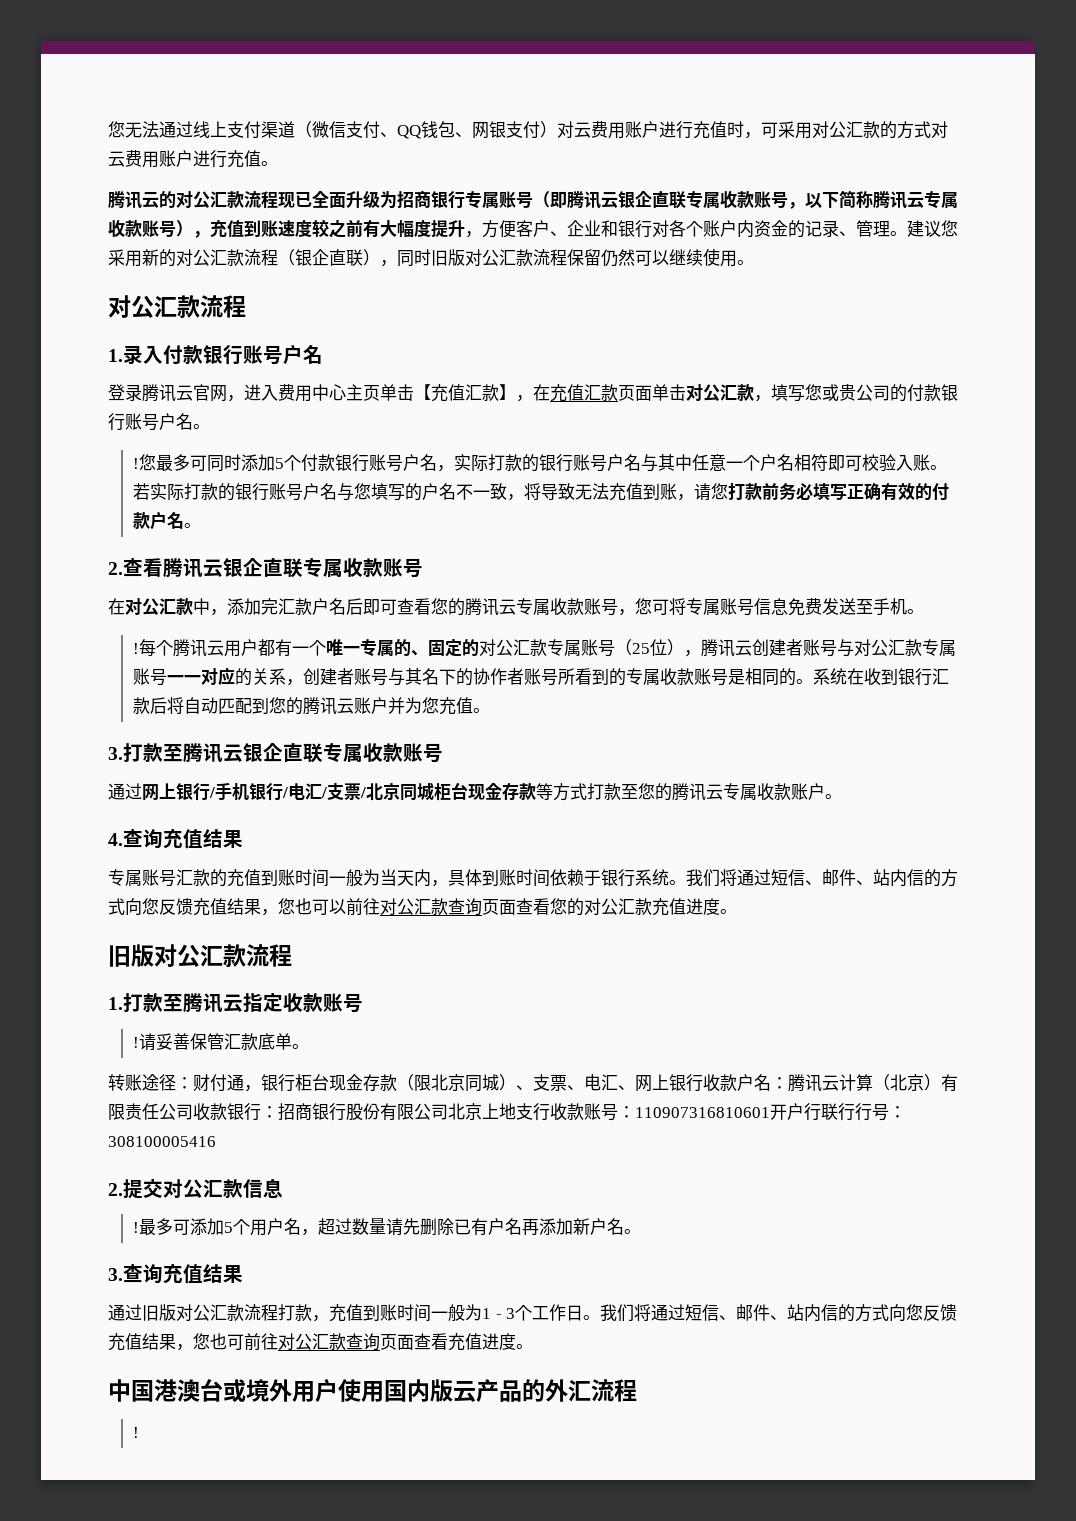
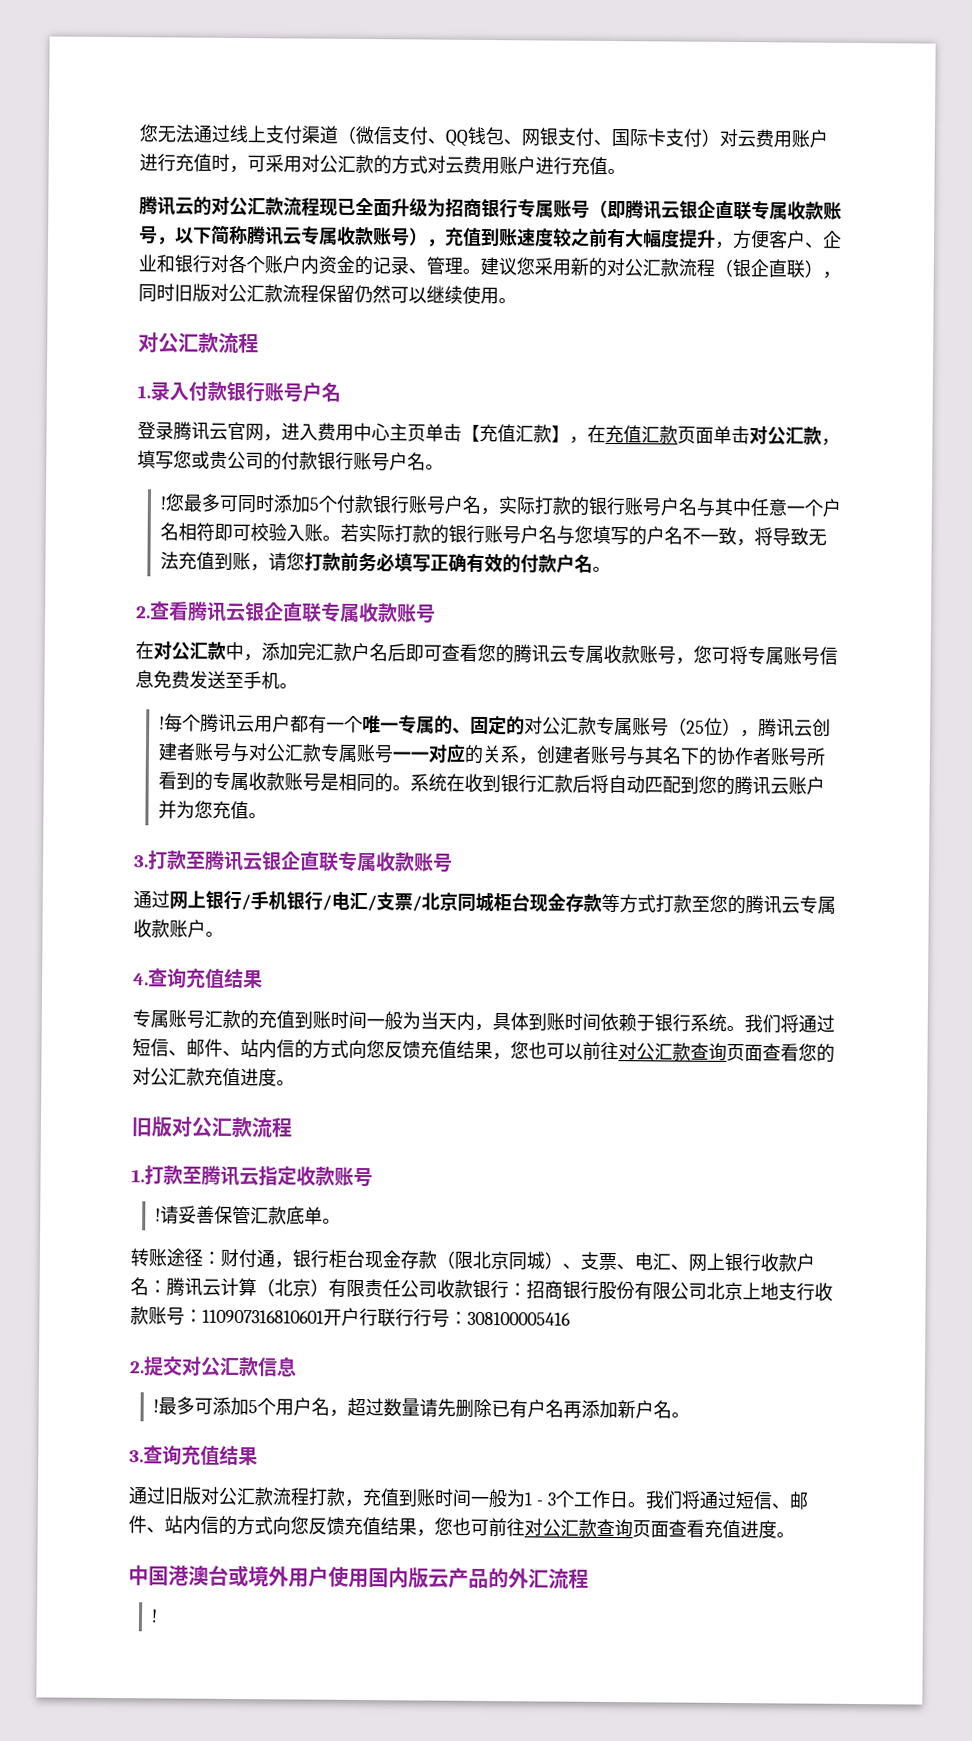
(540, 130) none -> [593,128,702,148] 、国际卡支付

